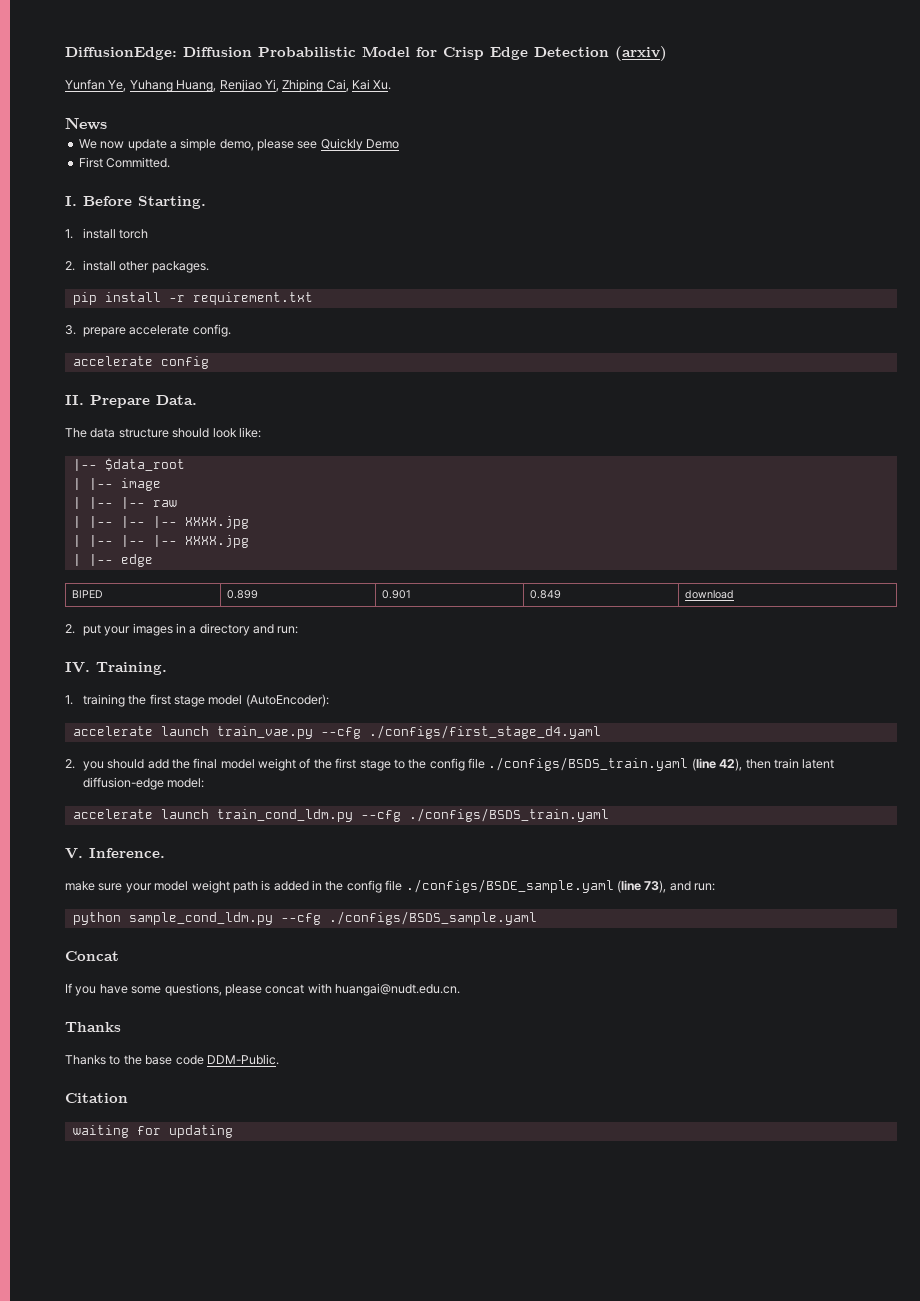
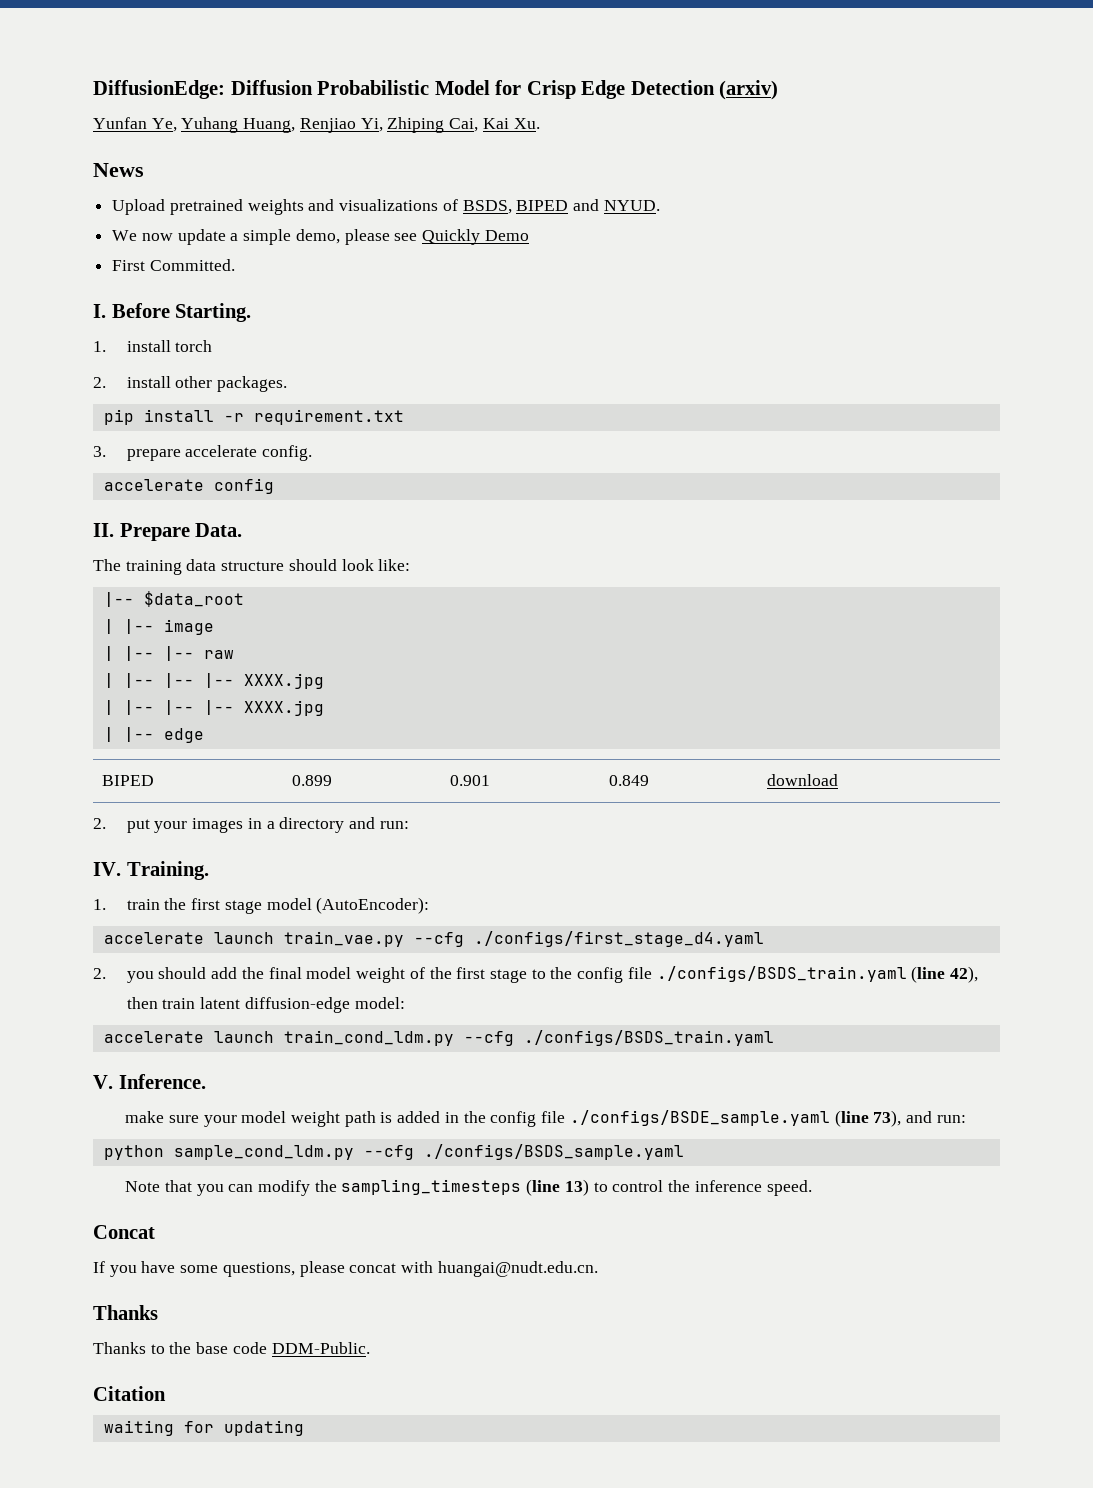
(107, 124) none -> [112,199,660,215] // Upload pretrained weights and visualizations of BSDS, BIPED and NYUD.
(87, 433) none -> [125,560,182,575] training
[82,694,125,707] training -> [126,899,160,910] train
(537, 918) none -> [125,1179,812,1196] // Note that you can modify the sampling_timesteps (line 13) to control the inference speed.

